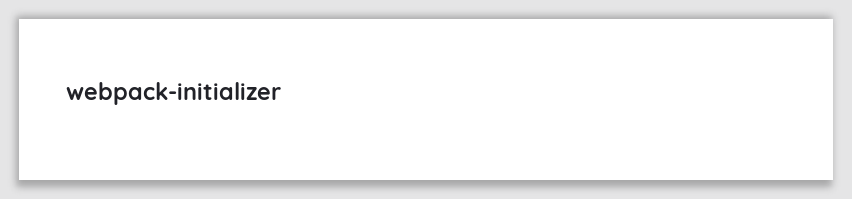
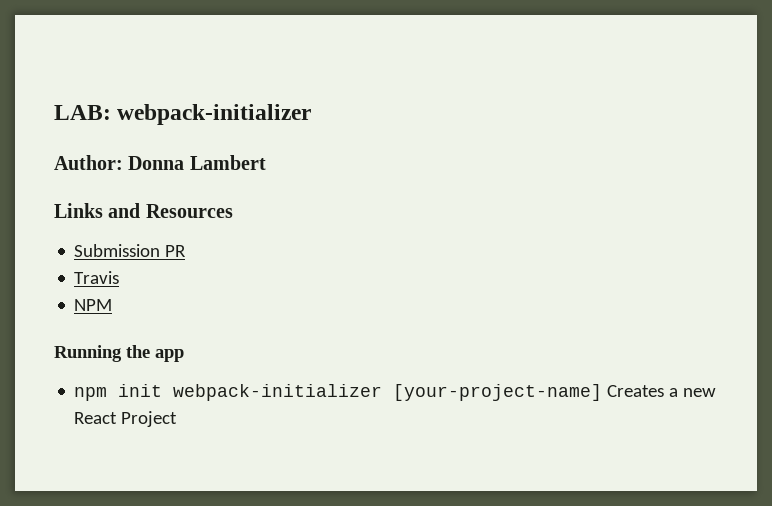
[66,82,281,105] webpack-initializer -> [54,104,312,125] [54,155,266,170] [54,203,233,218] [74,244,187,257] [74,271,120,284] [74,299,113,311] [54,345,184,362] [74,384,717,401] [74,411,178,427] LAB: webpack-initializer // Author: Donna Lambert // Links and Resources // Submission PR // Travis // NPM // Running the app // npm init webpack-initializer [your-project-name] Creates a new React Project

